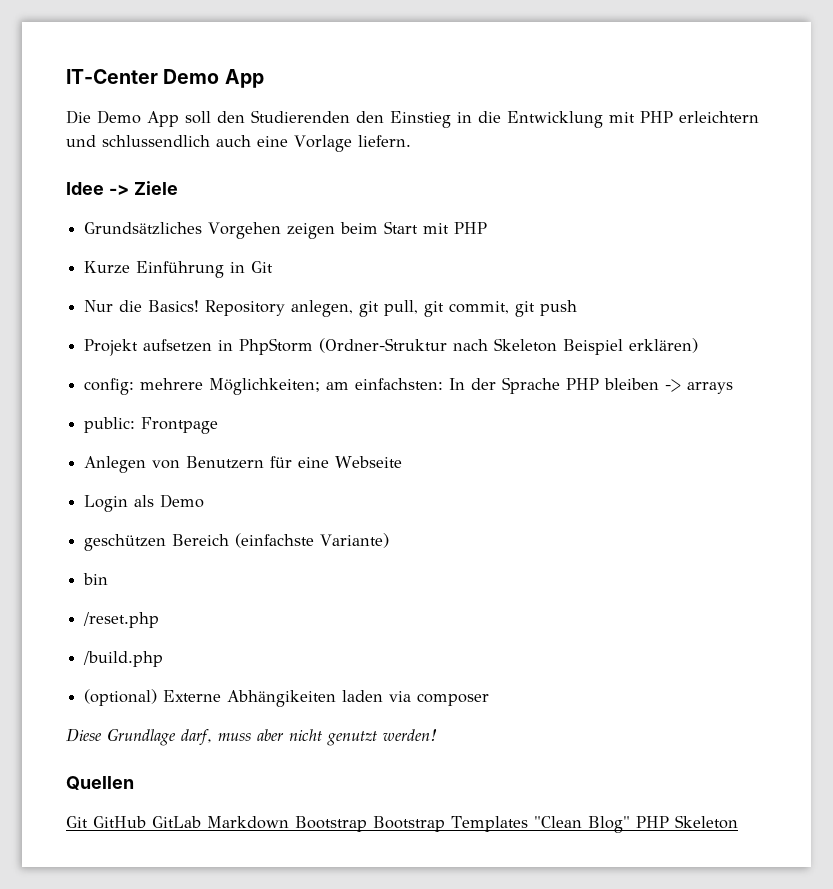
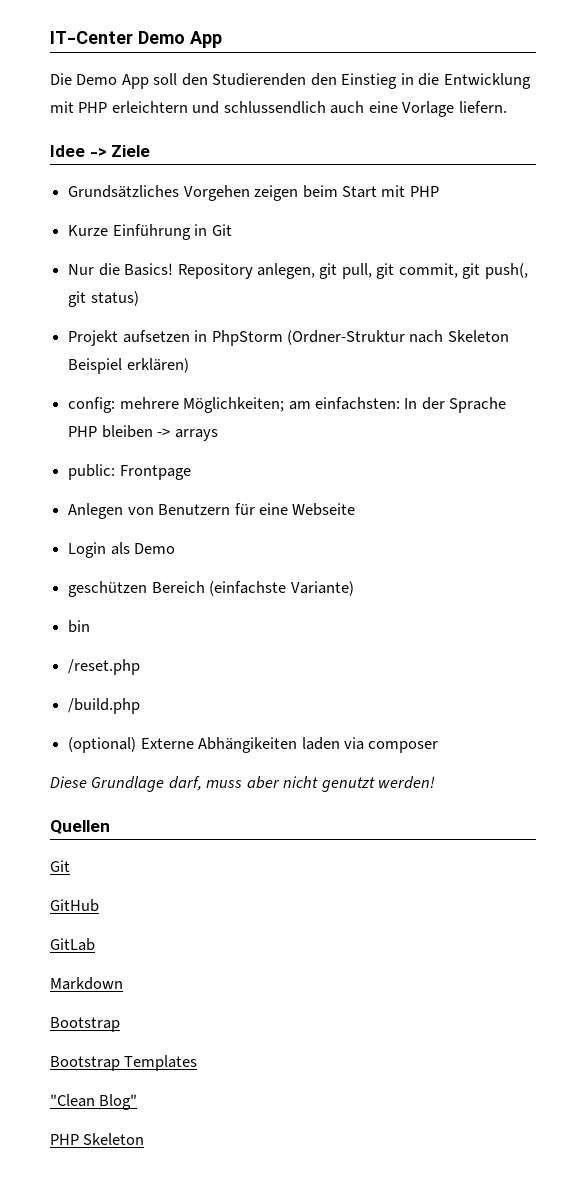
[540,300,578,316] push -> [484,263,528,279] [68,291,139,307] push(, git status)
(88, 822) none -> (70, 866) //
(146, 822) none -> (99, 905) //
(201, 822) none -> (95, 944) //
[295,816,367,832] Bootstrap -> [50,1017,120,1032] // Bootstrap //
(528, 824) none -> (198, 1063) //
(630, 824) none -> (138, 1102) //

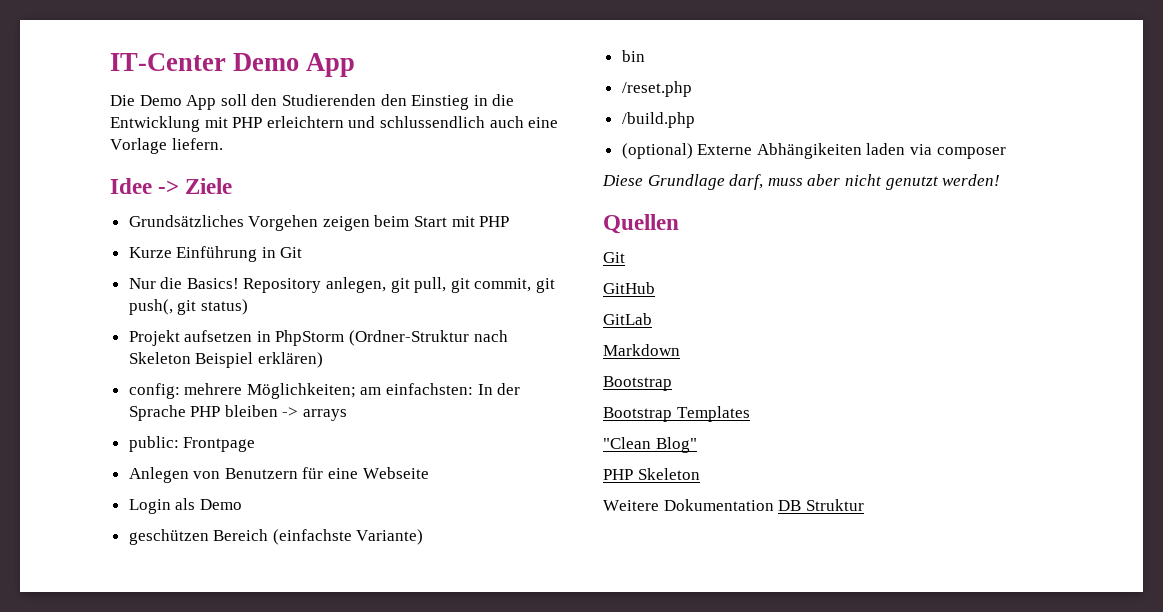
(145, 1139) none -> [603,499,864,511] // Weitere Dokumentation DB Struktur

